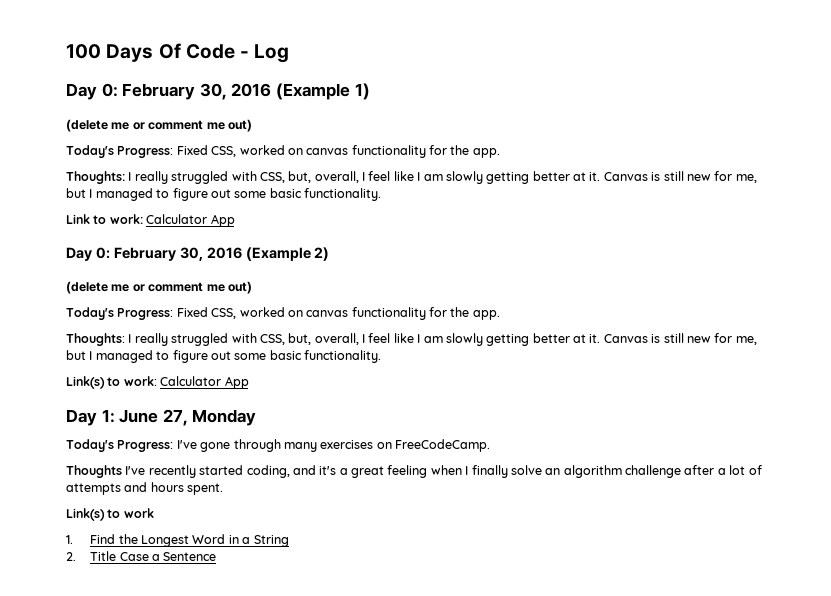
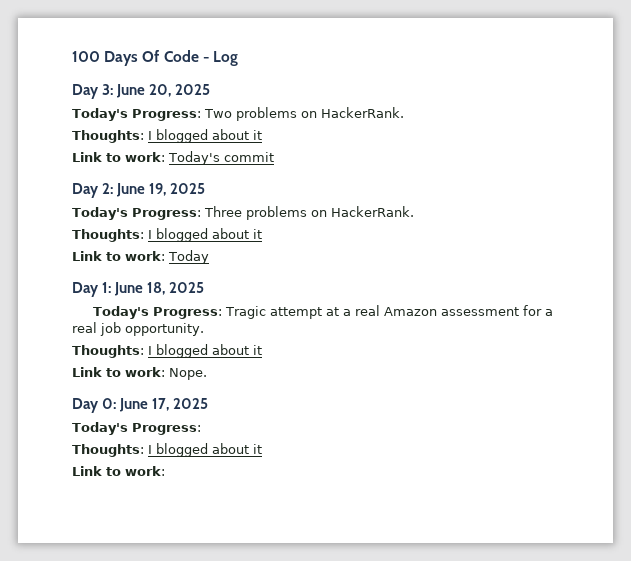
[101,83,370,100] [66,119,252,132] [66,145,500,158] [66,171,757,184] [66,188,381,201] [66,214,235,227] [66,247,330,261] [66,281,252,294] [66,307,500,320] [66,333,757,346] [66,350,381,363] [66,376,249,389] 0: February 30, 2016 (Example 1) // (delete me or comment me out) // Today's Progress: Fixed CSS, worked on canvas functionality for the app. // Thoughts: I really struggled with CSS, but, overall, I feel like I am slowly getting better at it. Canvas is still new for me, but I managed to figure out some basic functionality. // Link to work: Calculator App // Day 0: February 30, 2016 (Example 2) // (delete me or comment me out) // Today's Progress: Fixed CSS, worked on canvas functionality for the app. // Thoughts: I really struggled with CSS, but, overall, I feel like I am slowly getting better at it. Canvas is still new for me, but I managed to figure out some basic functionality. // Link(s) to work: Calculator App -> [102,84,211,98] [72,107,404,121] [72,129,262,143] [72,151,274,165] [72,183,206,198] [72,206,414,220] [72,228,262,242] [72,250,209,264] 3: June 20, 2025 // Today's Progress: Two problems on HackerRank. // Thoughts: I blogged about it // Link to work: Today's commit // Day 2: June 19, 2025 // Today's Progress: Three problems on HackerRank. // Thoughts: I blogged about it // Link to work: Today
[162,409,257,426] [66,439,490,452] [66,465,762,478] [66,482,224,495] [66,508,154,521] [66,534,289,547] [66,551,217,561] 27, Monday // Today's Progress: I've gone through many exercises on FreeCodeCamp. // Thoughts I've recently started coding, and it's a great feeling when I finally solve an algorithm challenge after a lot of attempts and hours spent. // Link(s) to work // 1. Find the Longest Word in a String // 2. Title Case a Sentence -> [147,282,205,295] [93,305,554,319] [72,322,204,336] [72,344,262,358] [72,367,207,380] [72,398,209,413] [72,422,201,435] [72,443,262,457] [72,466,165,476] 18, 2025 // Today's Progress: Tragic attempt at a real Amazon assessment for a real job opportunity. // Thoughts: I blogged about it // Link to work: Nope. // Day 0: June 17, 2025 // Today's Progress: // Thoughts: I blogged about it // Link to work:

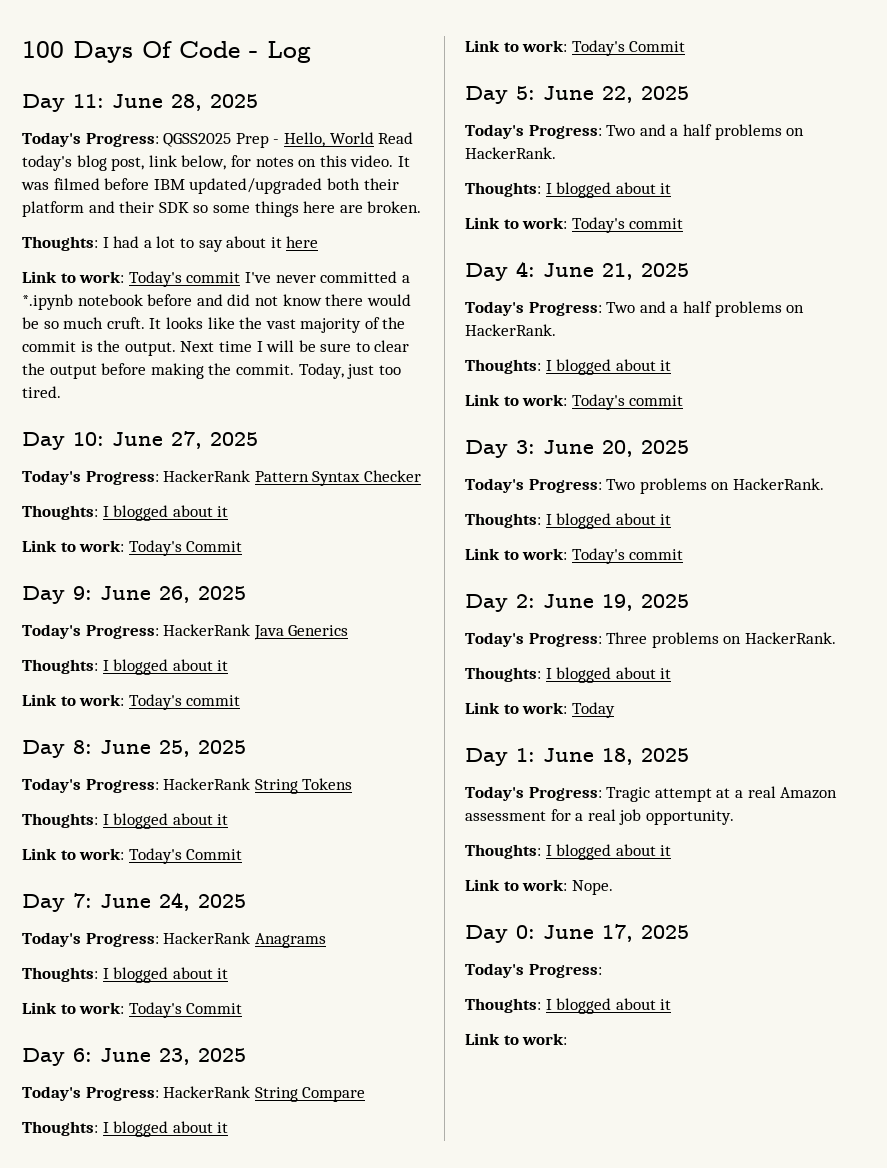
(238, 58) none -> [22,94,258,112] [22,132,414,148] [22,155,410,171] [21,178,399,194] [22,201,422,217] [22,236,319,252] [22,271,410,287] [22,294,411,310] [22,317,406,333] [22,340,410,356] [22,363,401,379] [22,386,61,398] [22,431,258,450] [22,470,421,486] [22,505,229,521] [22,540,243,556] [22,586,246,604] [22,624,349,640] [22,659,229,675] [22,694,241,710] [22,740,246,758] [22,778,353,794] [22,813,229,829] [22,848,243,864] [22,892,246,912] [22,932,326,948] [22,967,229,983] [22,1002,243,1018] [22,1048,246,1066] [22,1086,366,1102] [22,1121,229,1137] [465,40,686,56] [465,86,689,104] [465,124,805,140] [465,147,556,159] [465,182,672,198] [465,217,684,233] [465,261,689,281] [465,301,805,317] [465,324,556,336] [465,359,672,375] [465,394,684,410] // Day 11: June 28, 2025 // Today's Progress: QGSS2025 Prep - Hello, World Read today's blog post, link below, for notes on this video. It was filmed before IBM updated/upgraded both their platform and their SDK so some things here are broken. // Thoughts: I had a lot to say about it here // Link to work: Today's commit I've never committed a *.ipynb notebook before and did not know there would be so much cruft. It looks like the vast majority of the commit is the output. Next time I will be sure to clear the output before making the commit. Today, just too tired. // Day 10: June 27, 2025 // Today's Progress: HackerRank Pattern Syntax Checker // Thoughts: I blogged about it // Link to work: Today's Commit // Day 9: June 26, 2025 // Today's Progress: HackerRank Java Generics // Thoughts: I blogged about it // Link to work: Today's commit // Day 8: June 25, 2025 // Today's Progress: HackerRank String Tokens // Thoughts: I blogged about it // Link to work: Today's Commit // Day 7: June 24, 2025 // Today's Progress: HackerRank Anagrams // Thoughts: I blogged about it // Link to work: Today's Commit // Day 6: June 23, 2025 // Today's Progress: HackerRank String Compare // Thoughts: I blogged about it // Link to work: Today's Commit // Day 5: June 22, 2025 // Today's Progress: Two and a half problems on HackerRank. // Thoughts: I blogged about it // Link to work: Today's commit // Day 4: June 21, 2025 // Today's Progress: Two and a half problems on HackerRank. // Thoughts: I blogged about it // Link to work: Today's commit

